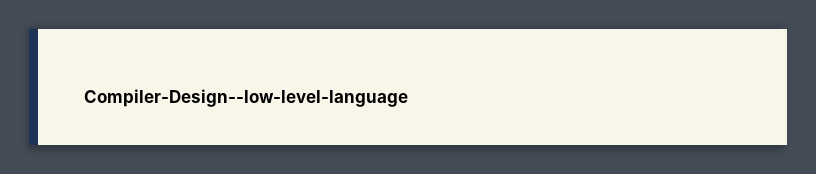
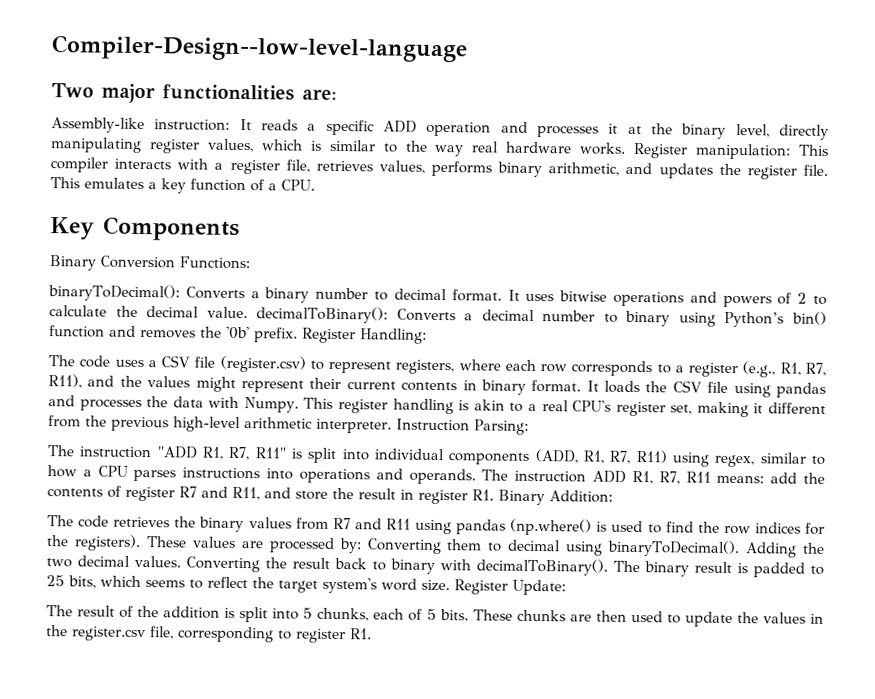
(408, 98) none -> [51,83,337,104] [51,117,830,140] [50,137,830,160] [50,157,828,180] [50,177,315,194] [50,216,240,241] [49,255,250,271] [48,284,827,308] [49,305,827,328] [49,325,427,344] [48,355,827,378] [48,374,827,398] [48,395,826,418] [48,415,529,435] [47,445,826,468] [47,465,826,485] [47,485,613,506] [47,515,826,536] [46,534,825,558] [46,555,824,578] [46,575,566,596] [46,605,825,627] [46,625,372,644] // Two major functionalities are: // Assembly-like instruction: It reads a specific ADD operation and processes it at the binary level, directly manipulating register values, which is similar to the way real hardware works. Register manipulation: This compiler interacts with a register file, retrieves values, performs binary arithmetic, and updates the register file. This emulates a key function of a CPU. // Key Components // Binary Conversion Functions: // binaryToDecimal(): Converts a binary number to decimal format. It uses bitwise operations and powers of 2 to calculate the decimal value. decimalToBinary(): Converts a decimal number to binary using Python’s bin() function and removes the '0b' prefix. Register Handling: // The code uses a CSV file (register.csv) to represent registers, where each row corresponds to a register (e.g., R1, R7, R11), and the values might represent their current contents in binary format. It loads the CSV file using pandas and processes the data with Numpy. This register handling is akin to a real CPU's register set, making it different from the previous high-level arithmetic interpreter. Instruction Parsing: // The instruction "ADD R1, R7, R11" is split into individual components (ADD, R1, R7, R11) using regex, similar to how a CPU parses instructions into operations and operands. The instruction ADD R1, R7, R11 means: add the contents of register R7 and R11, and store the result in register R1. Binary Addition: // The code retrieves the binary values from R7 and R11 using pandas (np.where() is used to find the row indices for the registers). These values are processed by: Converting them to decimal using binaryToDecimal(). Adding the two decimal values. Converting the result back to binary with decimalToBinary(). The binary result is padded to 25 bits, which seems to reflect the target system's word size. Register Update: // The result of the addition is split into 5 chunks, each of 5 bits. These chunks are then used to update the values in the register.csv file, corresponding to register R1.

